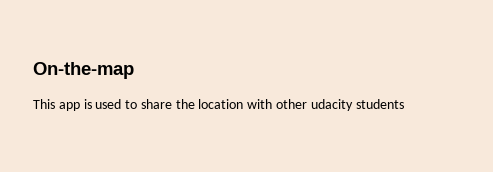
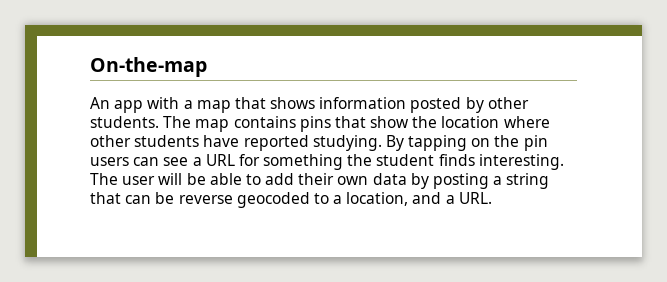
[33,99,404,111] This app is used to share the location with other udacity students -> [90,97,529,113] [90,116,550,132] [90,135,548,151] [90,154,564,170] [90,173,550,189] [90,192,492,208] An app with a map that shows information posted by other students. The map contains pins that show the location where other students have reported studying. By tapping on the pin users can see a URL for something the student finds interesting. The user will be able to add their own data by posting a string that can be reverse geocoded to a location, and a URL.

